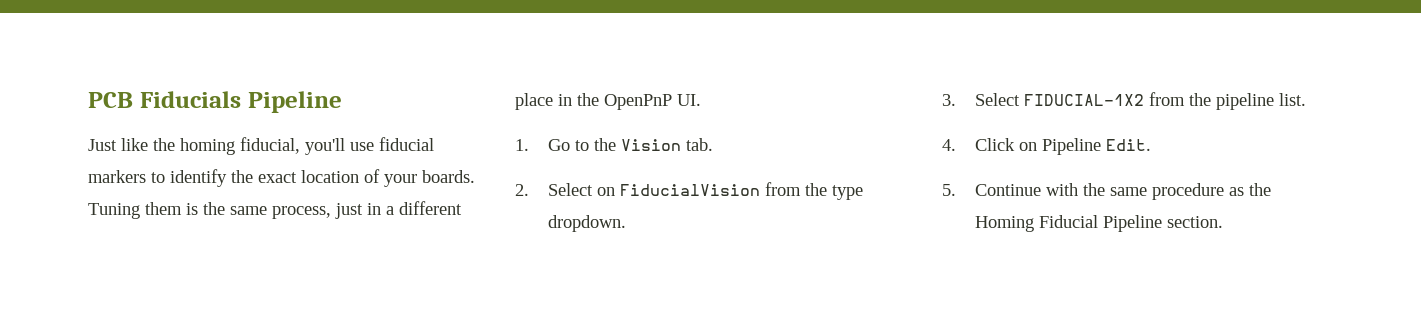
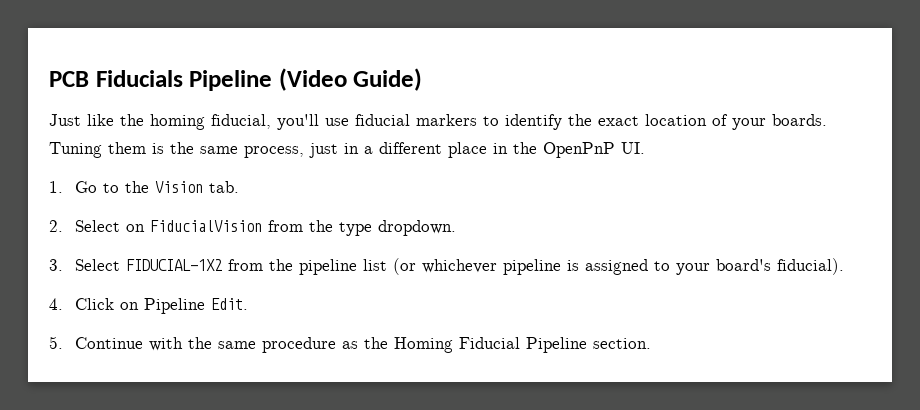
(342, 102) none -> [278,68,423,91] (Video Guide)
[1279,93,1307,106] list. -> [362,258,844,275] list (or whichever pipeline is assigned to your board's fiducial).

